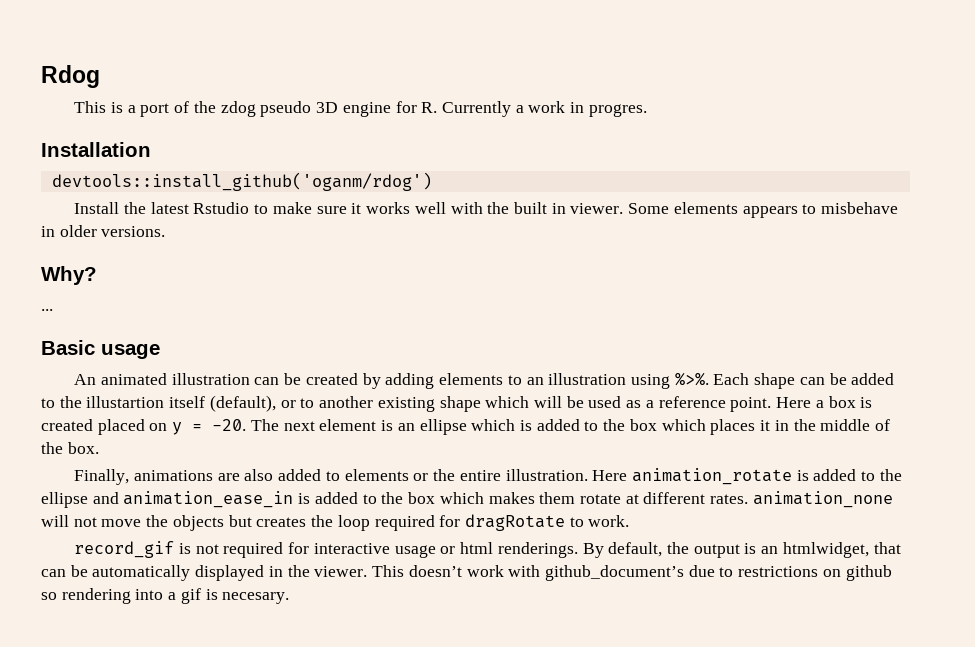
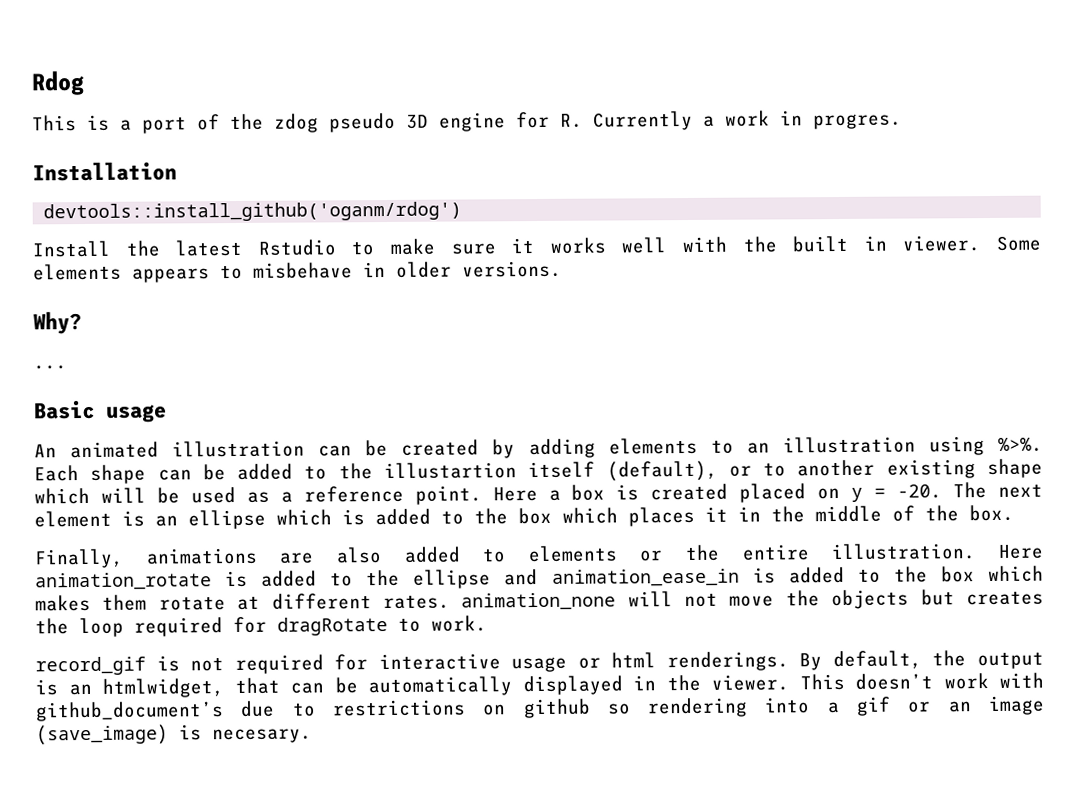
(201, 596) none -> [908,695,1045,716] [36,724,169,746] or an image (save_image)

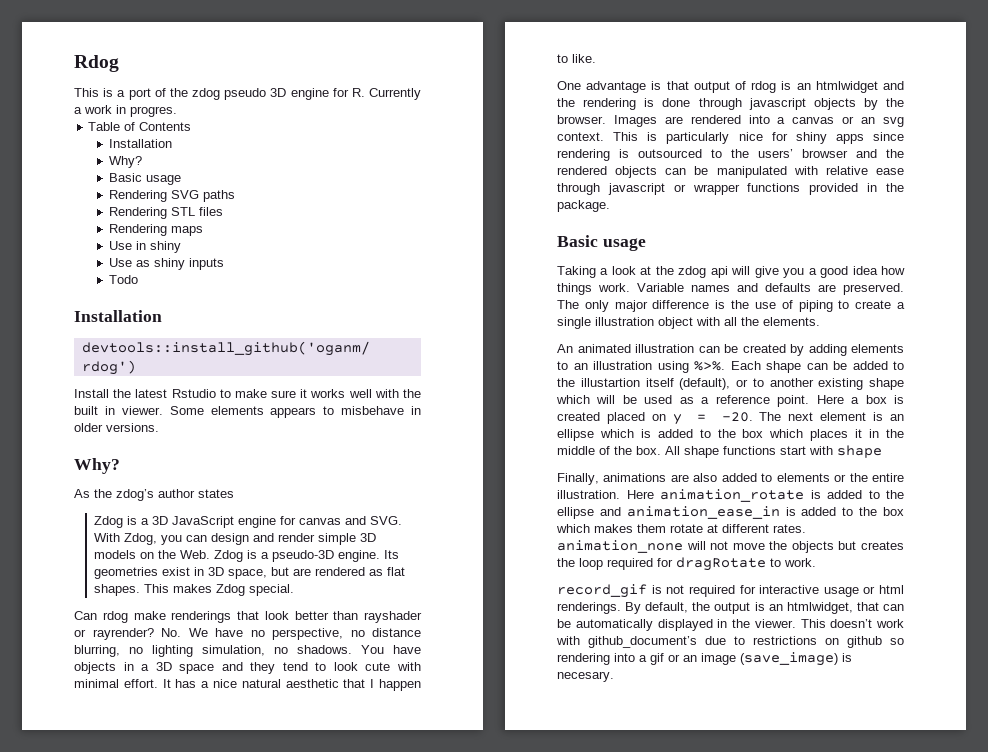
(902, 121) none -> [88,122,192,131] [108,139,172,148] [108,156,142,168] [108,173,181,185] [108,190,235,202] [108,207,223,219] [108,224,203,236] [108,241,181,253] [108,258,224,270] [108,275,138,284] // Table of Contents // Installation // Why? // Basic usage // Rendering SVG paths // Rendering STL files // Rendering maps // Use in shiny // Use as shiny inputs // Todo
[33,365,67,370] [33,399,167,423] ... // Basic usage -> [74,489,234,501] [94,516,403,528] [94,533,377,545] [94,550,400,562] [94,567,406,579] [94,584,295,596] [74,611,422,623] [74,628,421,640] [74,645,421,657] [74,662,421,674] [74,679,422,691] [557,54,596,63] [557,81,904,93] [557,98,904,110] [557,115,904,127] [557,132,904,144] [557,149,904,161] [557,166,904,178] [557,183,904,195] [557,200,610,212] [557,235,646,251] [557,266,905,278] [557,283,904,295] [557,300,905,312] [557,317,820,329] As the zdog’s author states // Zdog is a 3D JavaScript engine for canvas and SVG. With Zdog, you can design and render simple 3D models on the Web. Zdog is a pseudo-3D engine. Its geometries exist in 3D space, but are rendered as flat shapes. This makes Zdog special. // Can rdog make renderings that look better than rayshader or rayrender? No. We have no perspective, no distance blurring, no lighting simulation, no shadows. You have objects in a 3D space and they tend to look cute with minimal effort. It has a nice natural aesthetic that I happen to like. // One advantage is that output of rdog is an htmlwidget and the rendering is done through javascript objects by the browser. Images are rendered into a canvas or an svg context. This is particularly nice for shiny apps since rendering is outsourced to the users’ browser and the rendered objects can be manipulated with relative ease through javascript or wrapper functions provided in the package. // Basic usage // Taking a look at the zdog api will give you a good idea how things work. Variable names and defaults are preserved. The only major difference is the use of piping to create a single illustration object with all the elements.
(1014, 513) none -> [665,445,882,458] All shape functions start with shape

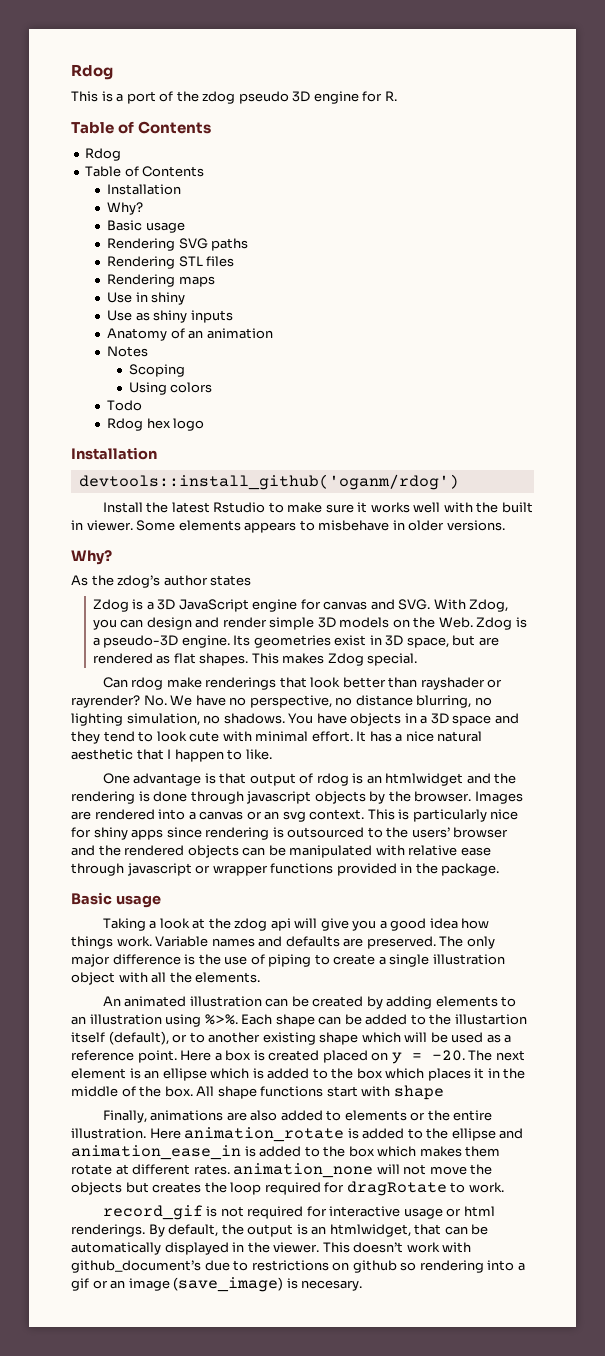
[369,88,421,100] [74,105,177,117] Currently a work in progres. -> [71,121,212,134] [85,148,122,161] // Table of Contents // Rdog
[108,275,138,284] Todo -> [106,328,273,341] [106,346,148,357] [128,364,185,377] [128,382,213,395] [106,400,142,411] [106,418,205,431] Anatomy of an animation // Notes // Scoping // Using colors // Todo // Rdog hex logo

